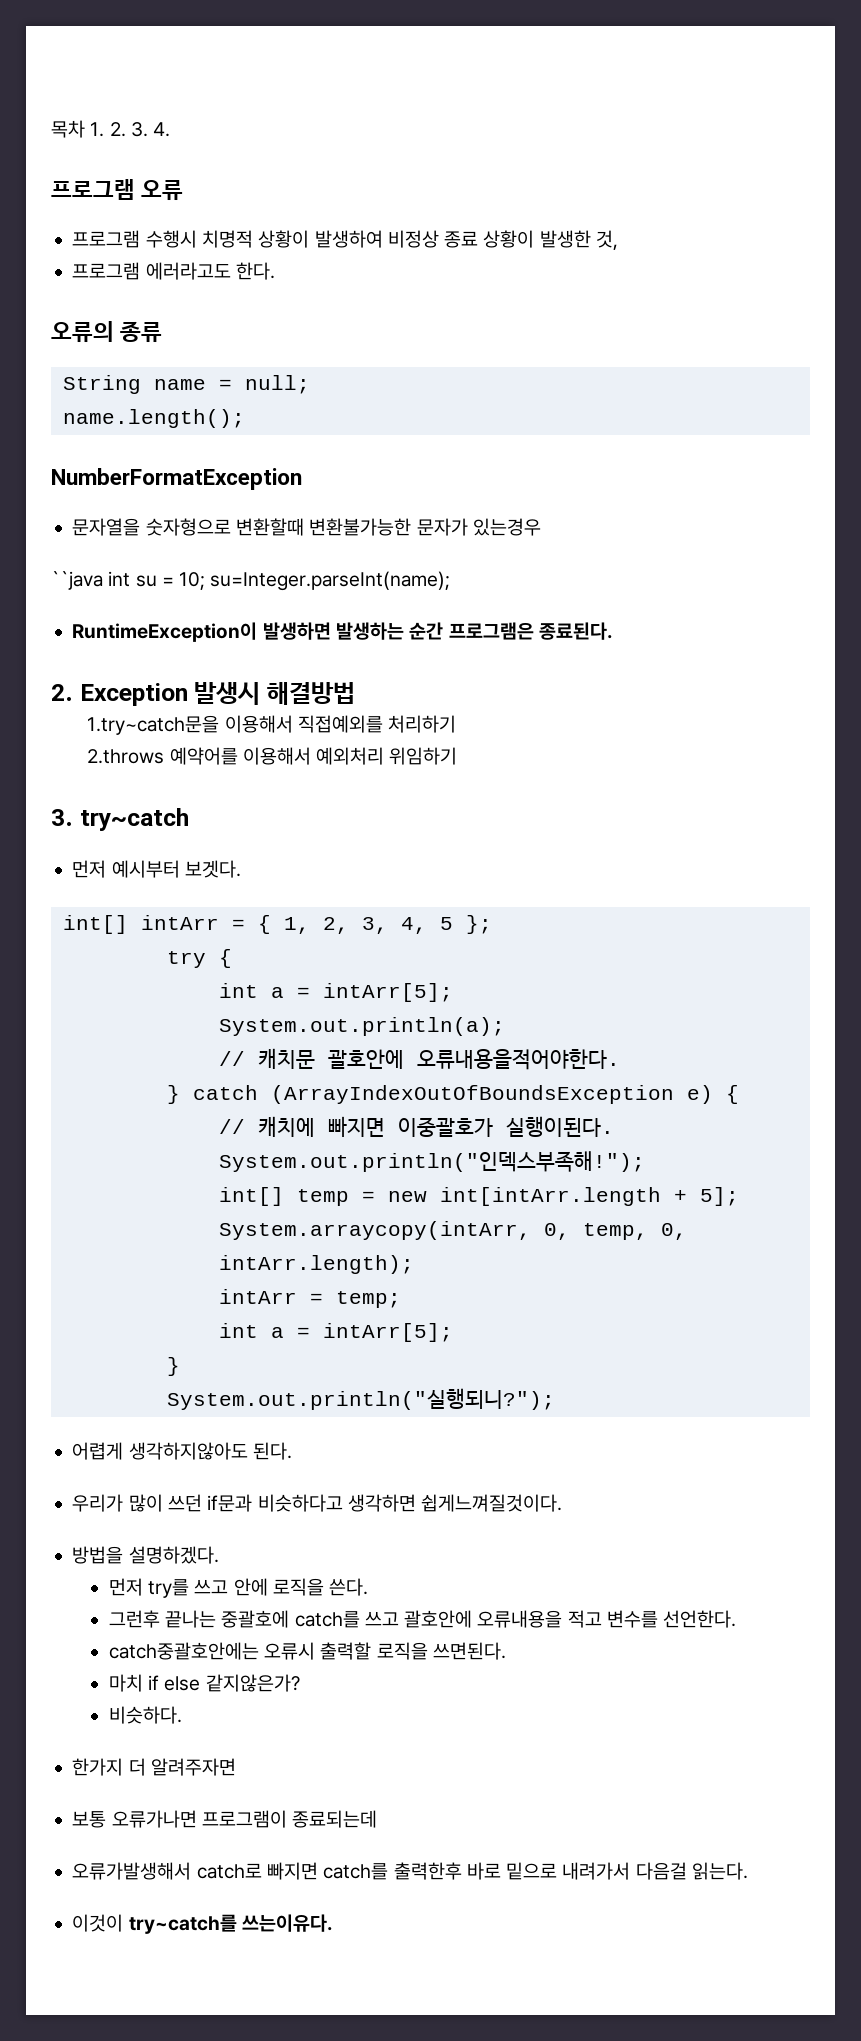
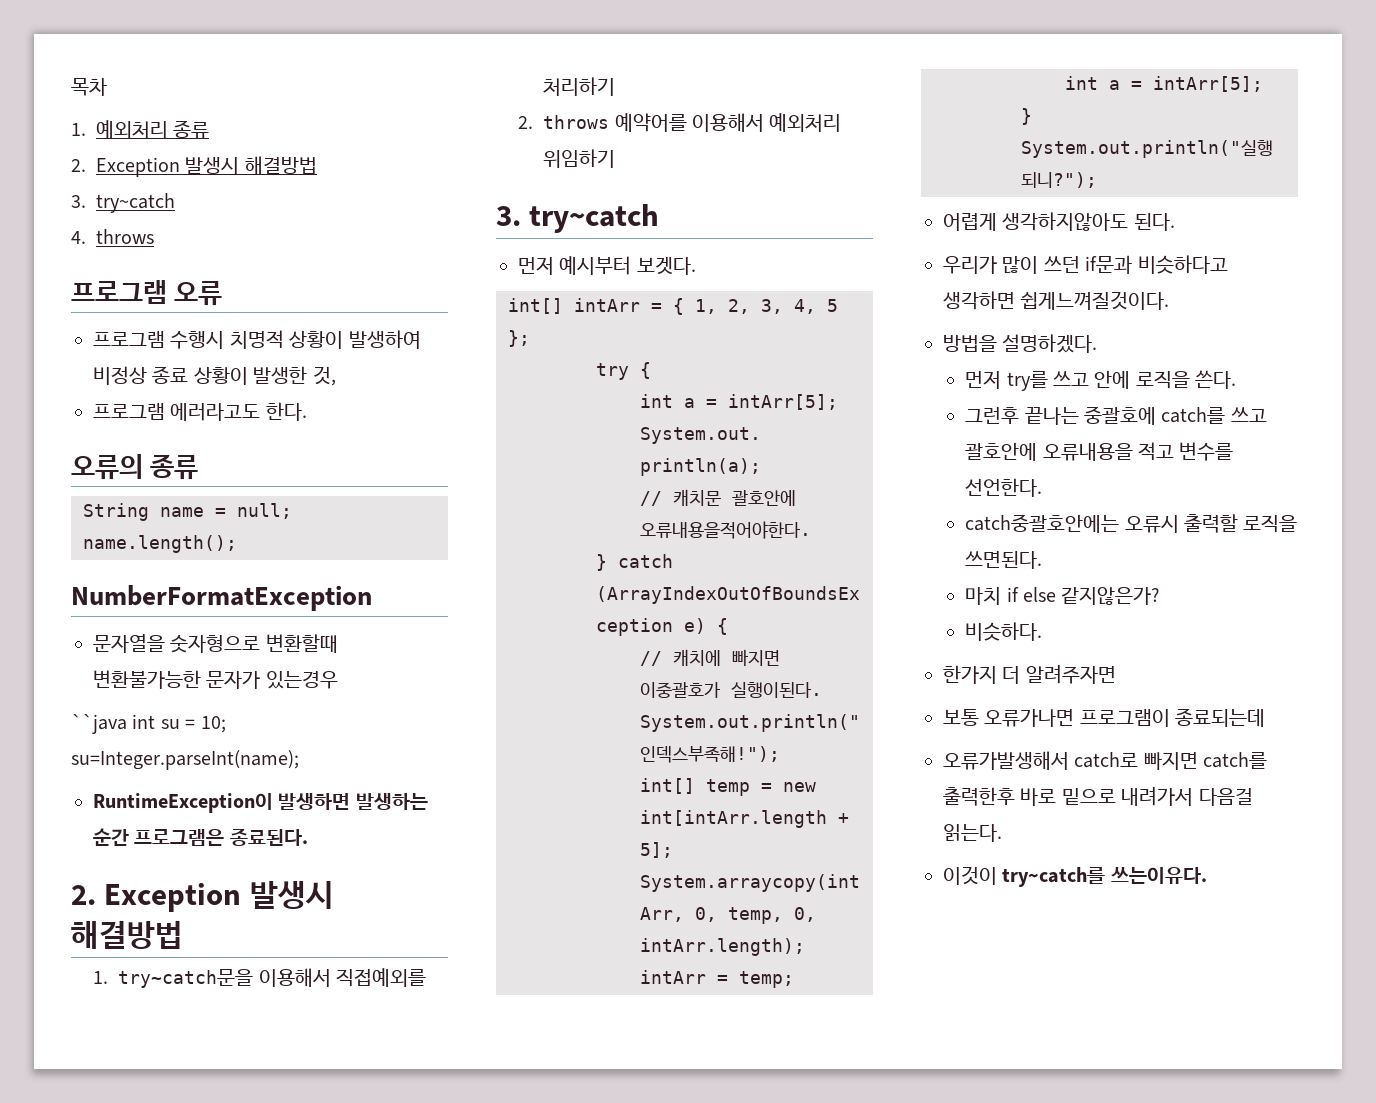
[90,122,171,137] 1. 2. 3. 4. -> [71,120,210,139] [71,156,317,177] [71,193,175,213] [71,229,154,244] // 1. 예외처리 종류 // 2. Exception 발생시 해결방법 // 3. try~catch // 4. throws
[87,715,220,735] 1.try~catch문을 -> [93,969,254,988] 1. try~catch문을
[87,749,165,764] 2.throws -> [518,115,610,129] 2. throws

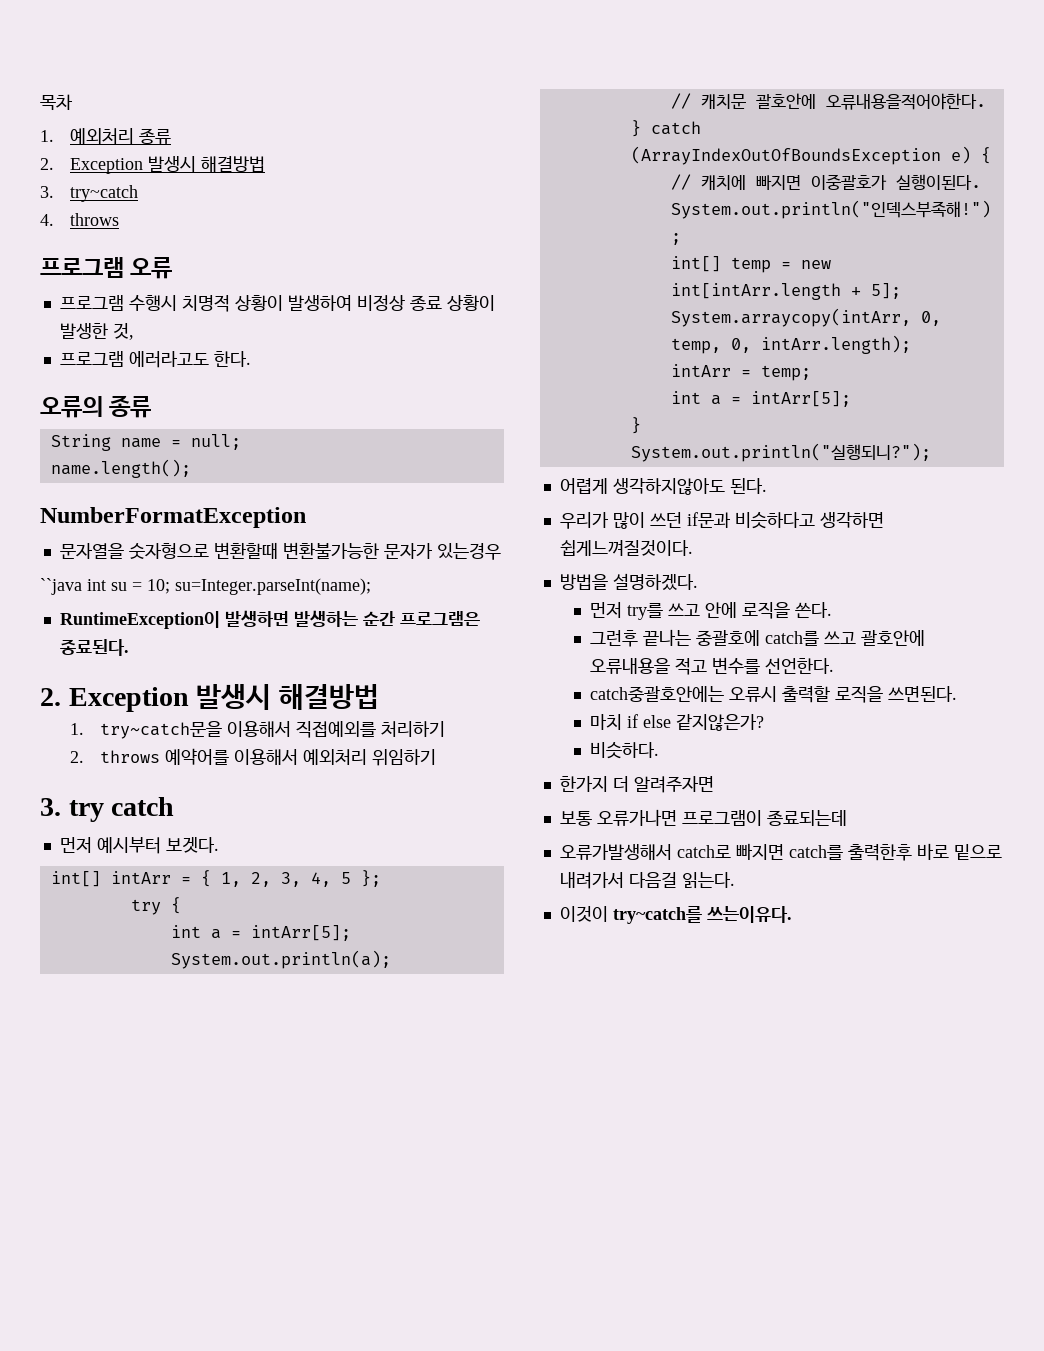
[529,204,660,233] try~catch -> [68,797,175,822] try catch

